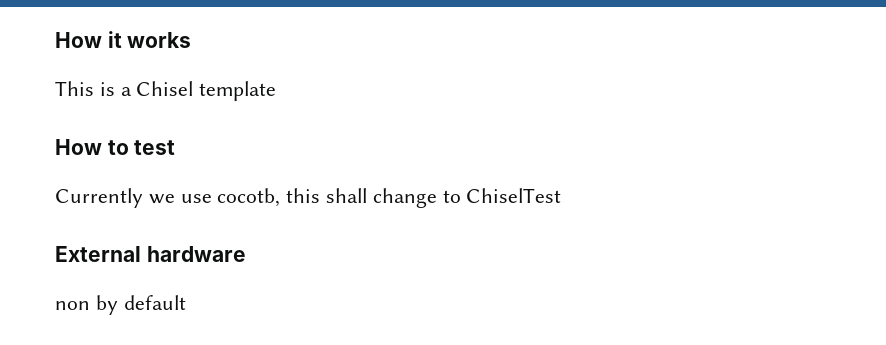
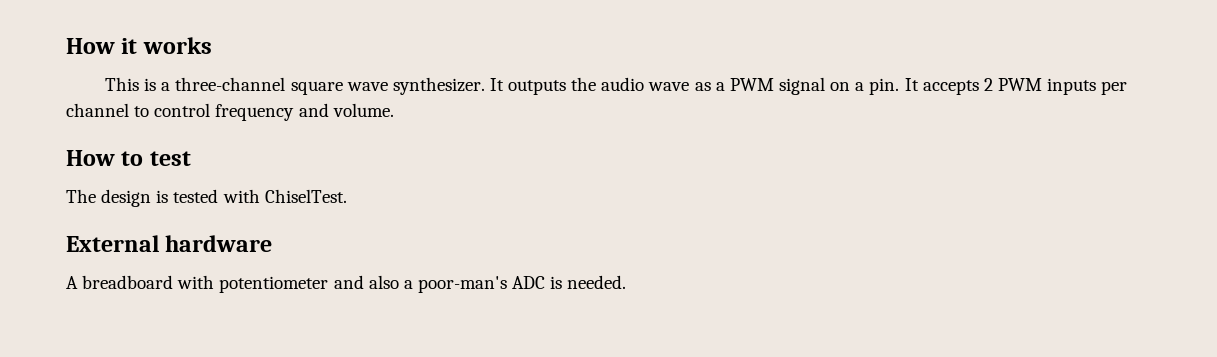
[136,81,277,101] [55,139,176,155] [55,188,562,208] [55,246,246,262] [55,295,186,315] Chisel template // How to test // Currently we use cocotb, this shall change to ChiselTest // External hardware // non by default -> [175,77,1128,95] [66,103,394,121] [66,150,191,166] [66,189,347,207] [66,235,273,252] [66,275,627,293] three-channel square wave synthesizer. It outputs the audio wave as a PWM signal on a pin. It accepts 2 PWM inputs per channel to control frequency and volume. // How to test // The design is tested with ChiselTest. // External hardware // A breadboard with potentiometer and also a poor-man's ADC is needed.

